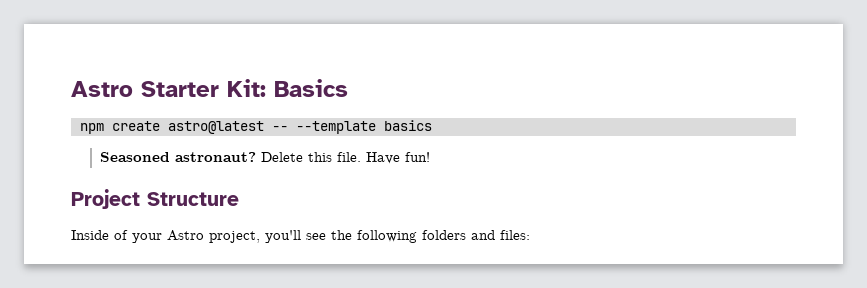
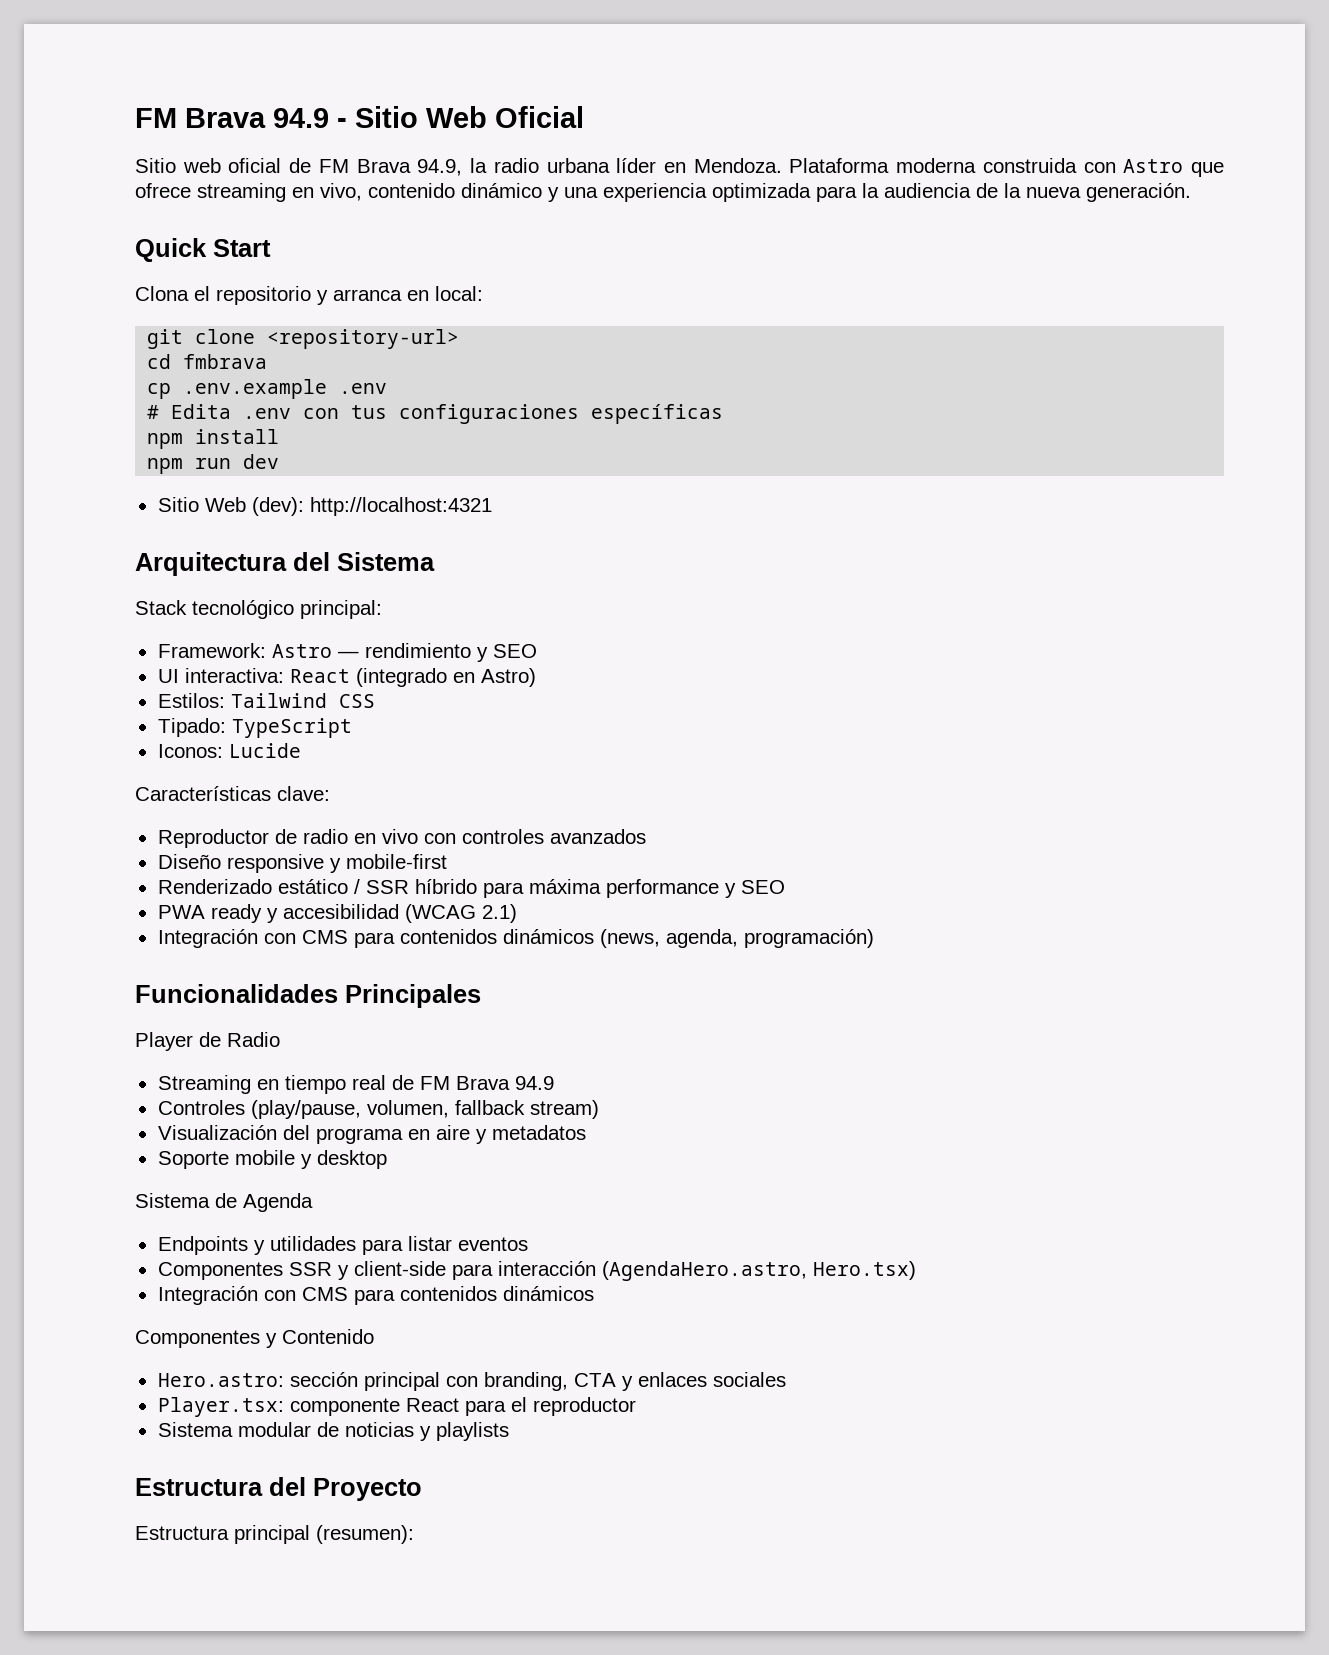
[71,79,348,97] [80,120,432,134] [100,152,431,164] [71,189,239,209] [71,230,530,243] Astro Starter Kit: Basics // npm create astro@latest -- --template basics // Seasoned astronaut? Delete this file. Have fun! // Project Structure // Inside of your Astro project, you'll see the following folders and files: -> [135,106,584,128] [135,158,1224,177] [135,183,1191,202] [135,238,271,262] [135,286,483,305] [147,329,460,349] [147,354,268,369] [147,379,388,399] [147,404,724,424] [147,429,280,449] [147,454,280,474] [157,497,492,516] [135,552,435,576] [135,600,382,619] [157,643,537,662] [157,668,536,687] [157,693,375,708] [157,718,352,738] [157,743,301,758] [135,786,330,801] [157,829,646,848] [157,854,447,873] [157,879,785,898] [157,904,517,923] [157,929,874,948] [135,984,481,1008] [135,1032,280,1051] [157,1075,554,1094] [157,1100,599,1119] [157,1125,586,1144] [157,1150,387,1169] [135,1193,313,1212] [157,1236,528,1255] [157,1261,916,1281] [157,1286,594,1305] [135,1329,374,1348] [157,1372,786,1391] [157,1397,636,1417] [157,1422,509,1441] [135,1477,422,1501] [135,1525,414,1544] FM Brava 94.9 - Sitio Web Oficial // Sitio web oficial de FM Brava 94.9, la radio urbana líder en Mendoza. Plataforma moderna construida con Astro que ofrece streaming en vivo, contenido dinámico y una experiencia optimizada para la audiencia de la nueva generación. // Quick Start // Clona el repositorio y arranca en local: // git clone <repository-url> // cd fmbrava // cp .env.example .env // # Edita .env con tus configuraciones específicas // npm install // npm run dev // Sitio Web (dev): http://localhost:4321 // Arquitectura del Sistema // Stack tecnológico principal: // Framework: Astro — rendimiento y SEO // UI interactiva: React (integrado en Astro) // Estilos: Tailwind CSS // Tipado: TypeScript // Iconos: Lucide // Características clave: // Reproductor de radio en vivo con controles avanzados // Diseño responsive y mobile-first // Renderizado estático / SSR híbrido para máxima performance y SEO // PWA ready y accesibilidad (WCAG 2.1) // Integración con CMS para contenidos dinámicos (news, agenda, programación) // Funcionalidades Principales // Player de Radio // Streaming en tiempo real de FM Brava 94.9 // Controles (play/pause, volumen, fallback stream) // Visualización del programa en aire y metadatos // Soporte mobile y desktop // Sistema de Agenda // Endpoints y utilidades para listar eventos // Componentes SSR y client-side para interacción (AgendaHero.astro, Hero.tsx) // Integración con CMS para contenidos dinámicos // Componentes y Contenido // Hero.astro: sección principal con branding, CTA y enlaces sociales // Player.tsx: componente React para el reproductor // Sistema modular de noticias y playlists // Estructura del Proyecto // Estructura principal (resumen):

